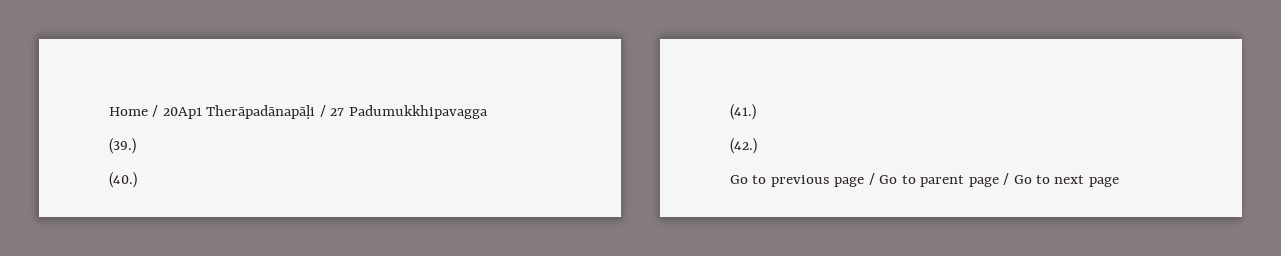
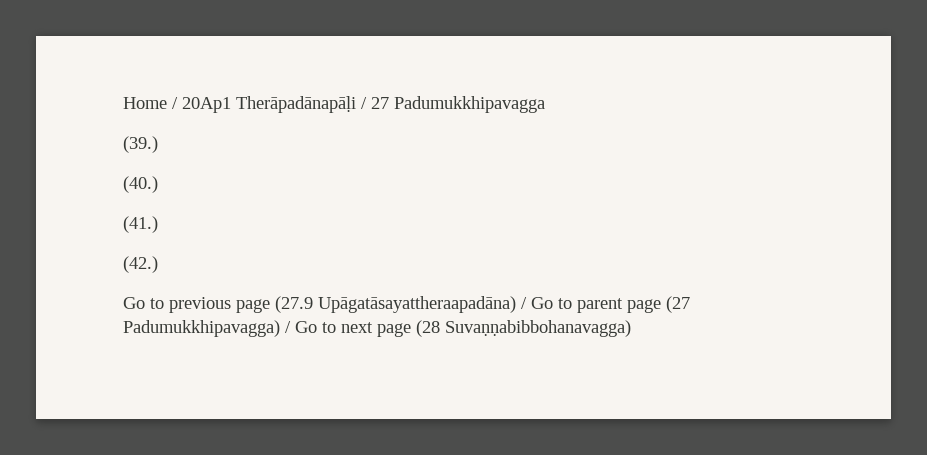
(865, 182) none -> [275,296,516,313] (27.9 Upāgatāsayattheraapadāna)
(999, 182) none -> [666,296,690,313] [123,320,280,337] (27 Padumukkhipavagga)
(1119, 182) none -> [416,320,631,337] (28 Suvaṇṇabibbohanavagga)

